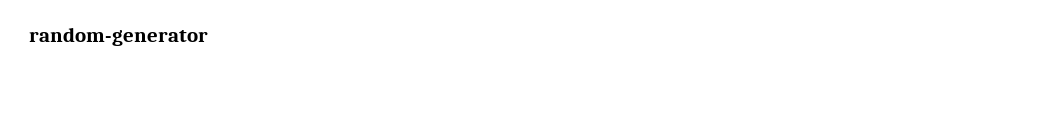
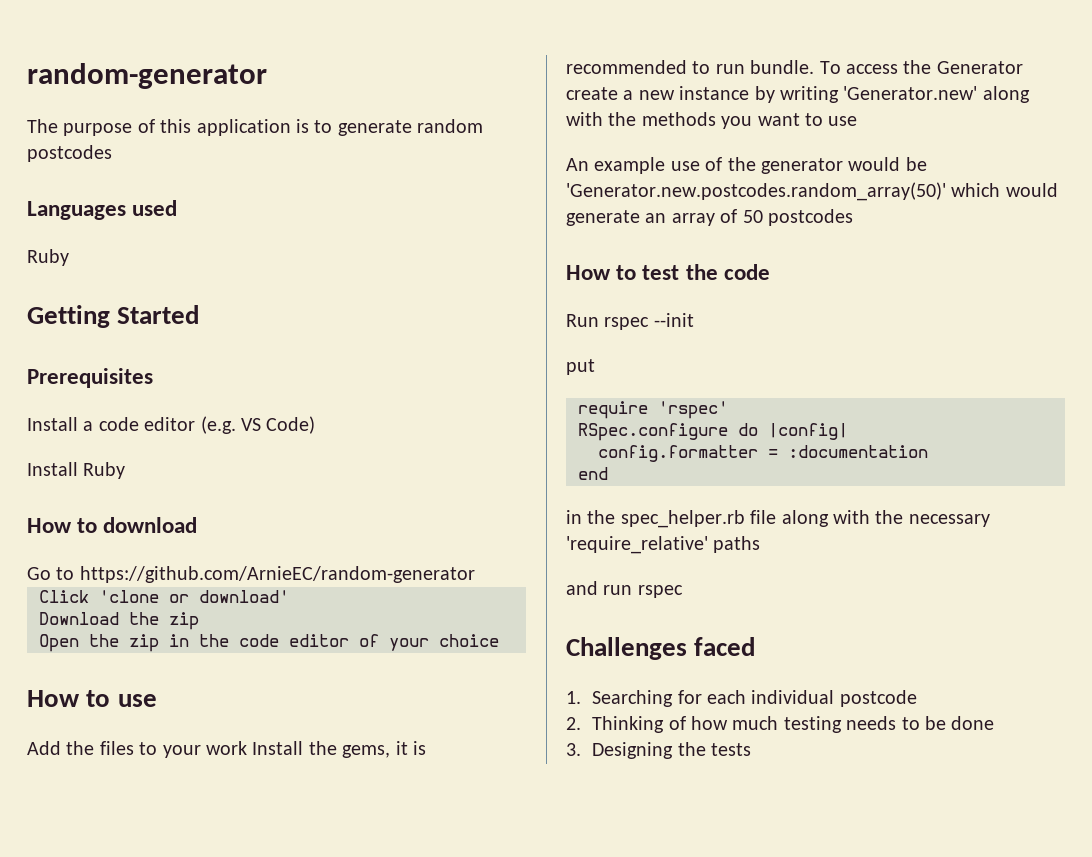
(208, 36) none -> [27,119,484,136] [27,145,112,162] [27,200,178,220] [27,249,69,266] [27,305,200,328] [27,368,153,388] [27,416,316,434] [27,462,126,479] [27,517,198,533] [27,566,475,583] [39,590,289,603] [39,612,199,630] [39,634,499,652] [27,690,157,707] [27,741,426,758] [566,60,1023,74] [566,86,1030,103] [566,112,858,129] [566,157,927,174] [566,182,1058,201] [566,209,853,226] [566,264,770,280] [566,313,694,330] [566,359,595,375] [578,401,728,419] [578,423,848,441] [598,445,928,462] [578,467,608,480] [566,510,990,528] [566,536,761,554] [566,581,683,598] [566,637,756,660] [566,690,917,707] [566,716,995,733] [566,742,751,759] // The purpose of this application is to generate random postcodes // Languages used // Ruby // Getting Started // Prerequisites // Install a code editor (e.g. VS Code) // Install Ruby // How to download // Go to https://github.com/ArnieEC/random-generator // Click 'clone or download' // Download the zip // Open the zip in the code editor of your choice // How to use // Add the files to your work Install the gems, it is recommended to run bundle. To access the Generator create a new instance by writing 'Generator.new' along with the methods you want to use // An example use of the generator would be 'Generator.new.postcodes.random_array(50)' which would generate an array of 50 postcodes // How to test the code // Run rspec --init // put // require 'rspec' // RSpec.configure do |config| // config.formatter = :documentation // end // in the spec_helper.rb file along with the necessary 'require_relative' paths // and run rspec // Challenges faced // 1. Searching for each individual postcode // 2. Thinking of how much testing needs to be done // 3. Designing the tests

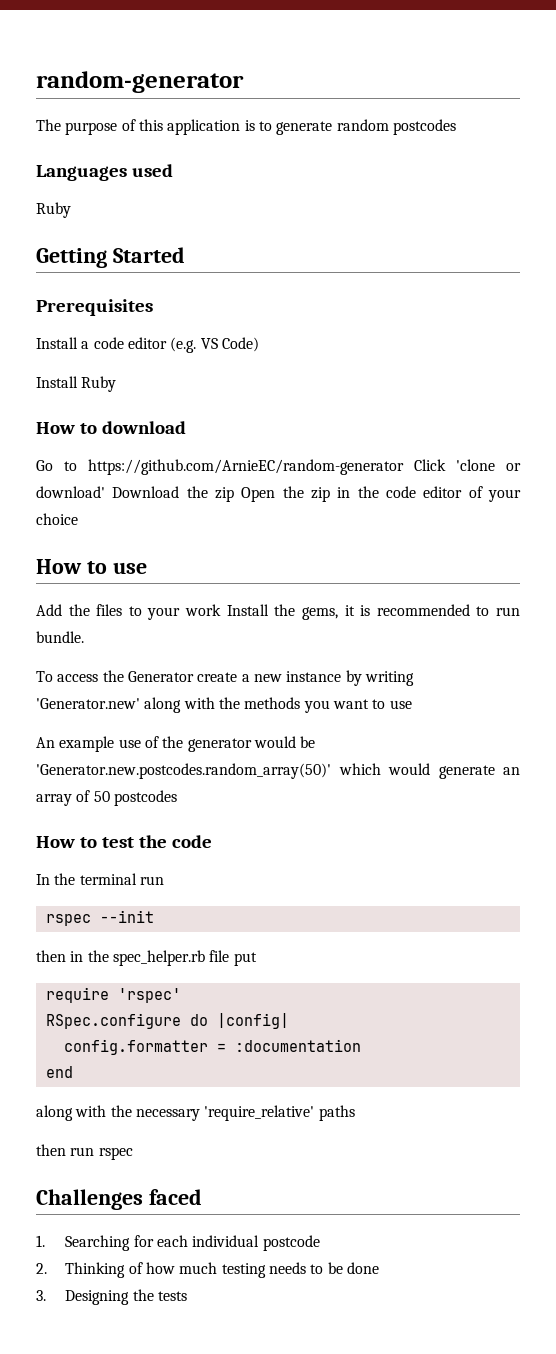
(475, 574) // -> (404, 467) none
(289, 596) // -> (105, 492) none
(199, 621) // -> (235, 494) none
(815, 67) none -> (84, 637) //
[566,313,694,330] Run rspec --init // -> [36,873,164,885] [45,910,154,926] [36,950,230,966] In the terminal run // rspec --init // then in the spec_helper.rb file
[566,510,777,528] in the spec_helper.rb file -> (73, 1072) none
[566,581,598,595] and -> [36,1144,66,1156] then

